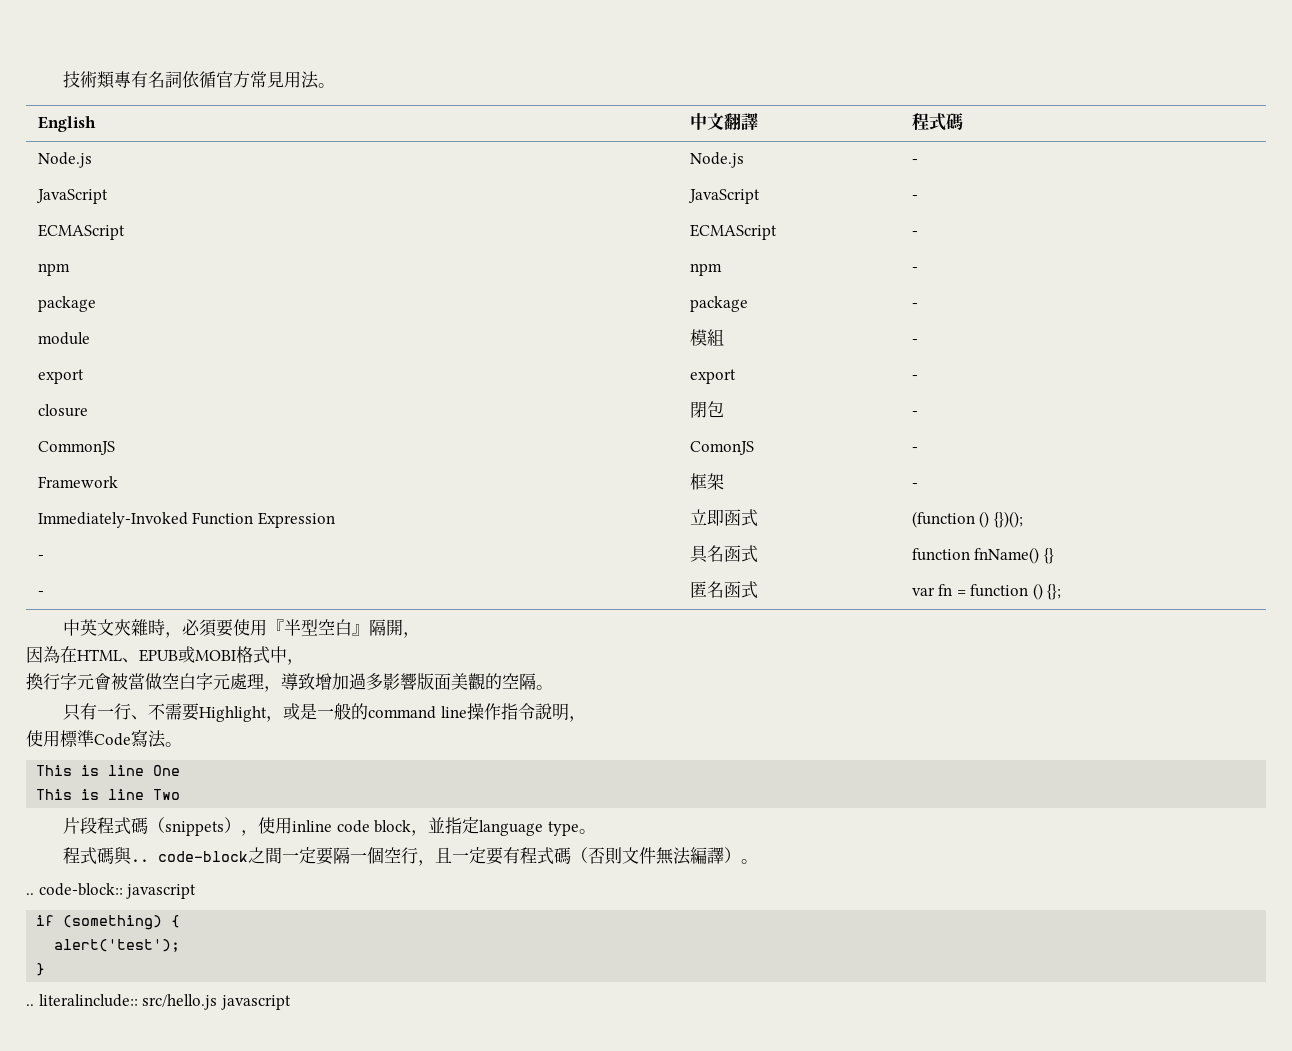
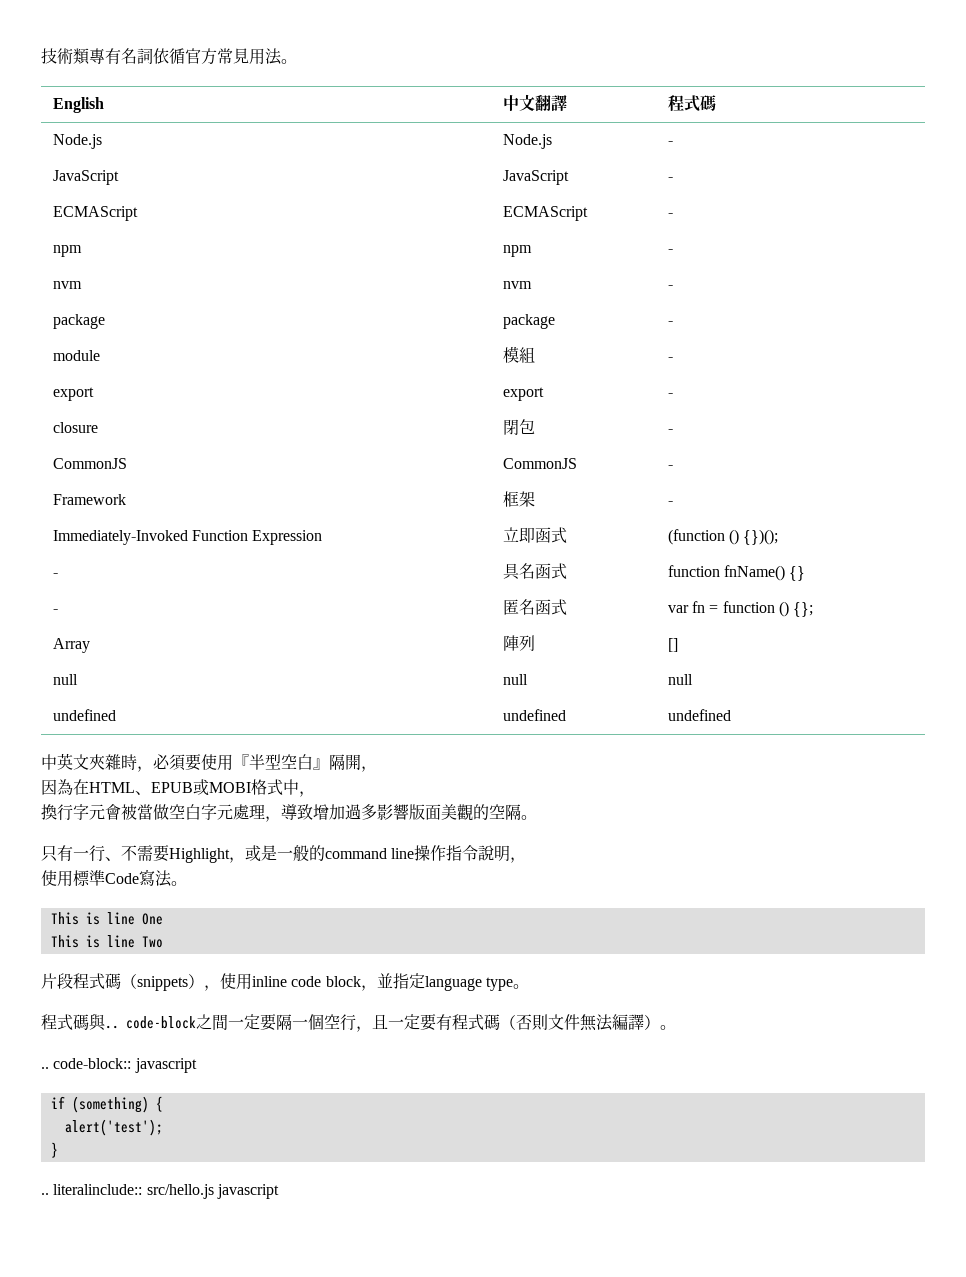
(918, 269) none -> [52,281,82,289] [502,281,532,289] [667,285,673,289] // nvm | nvm | -
[689,441,754,455] ComonJS -> [502,458,577,469] CommonJS
(1062, 592) none -> [52,638,90,653] [502,635,535,651] [667,638,678,652] [52,674,78,685] [502,674,528,685] [667,674,693,685] [52,709,116,721] [502,709,566,721] [667,709,731,721] // Array | 陣列 | [] // null | null | null // undefined | undefined | undefined

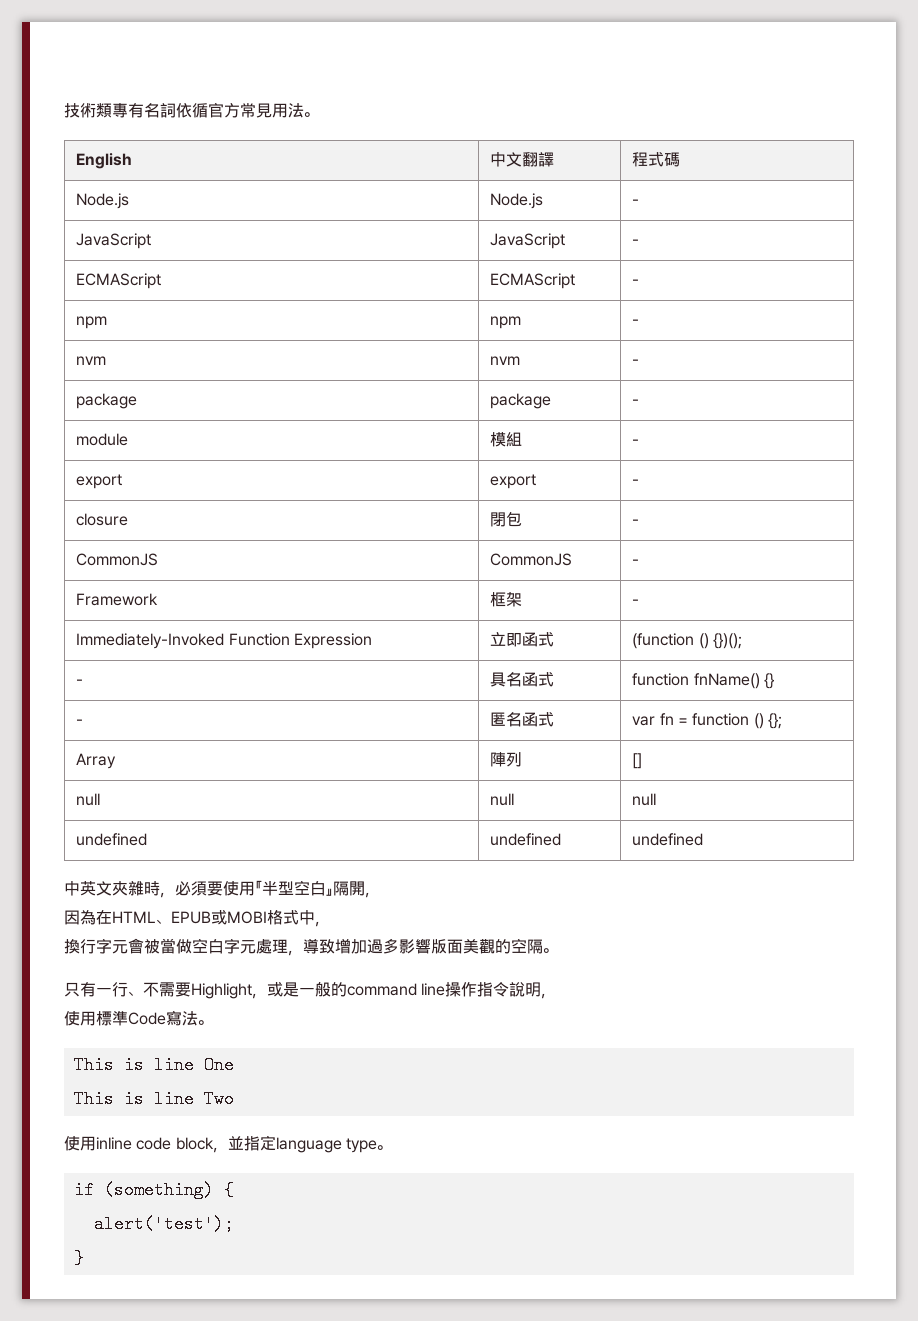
[41,973,220,991] 片段程式碼（snippets）， -> (234, 1099) none
[41,1014,676,1032] [41,1058,197,1073] // 程式碼與.. code-block之間一定要隔一個空行，且一定要有程式碼（否則文件無法編譯）。 // .. code-block:: javascript -> (392, 1147) none
[41,1184,279,1199] // .. literalinclude:: src/hello.js javascript -> (84, 1258) none

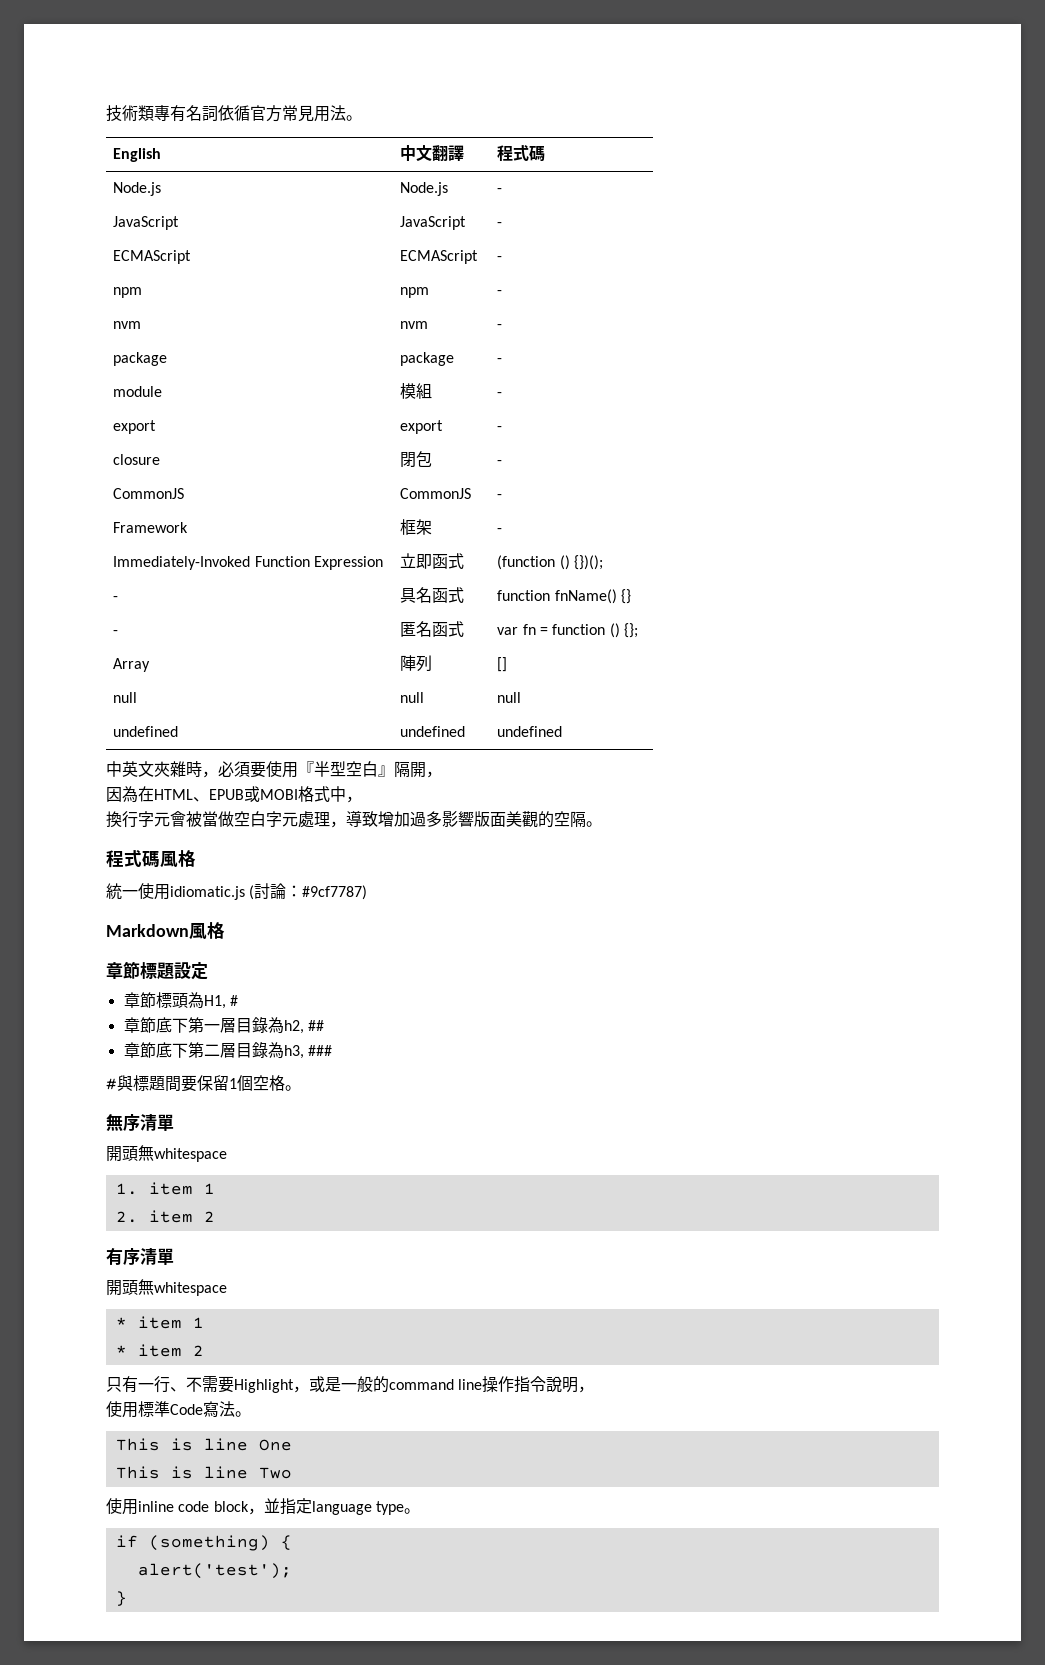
(558, 950) none -> [106,850,196,868] [106,883,368,900] [106,922,225,940] [106,961,208,980] [123,992,238,1009] [123,1017,324,1034] [123,1042,332,1059] [106,1075,301,1092] [106,1114,174,1131] [106,1145,227,1162] [115,1182,215,1195] [115,1210,215,1223] [106,1248,174,1265] [106,1279,227,1296] [115,1316,204,1329] [115,1344,204,1357] // 程式碼風格 // 統一使用idiomatic.js (討論：#9cf7787) // Markdown風格 // 章節標題設定 // 章節標頭為H1, # // 章節底下第一層目錄為h2, ## // 章節底下第二層目錄為h3, ### // #與標題間要保留1個空格。 // 無序清單 // 開頭無whitespace // 1. item 1 // 2. item 2 // 有序清單 // 開頭無whitespace // * item 1 // * item 2

